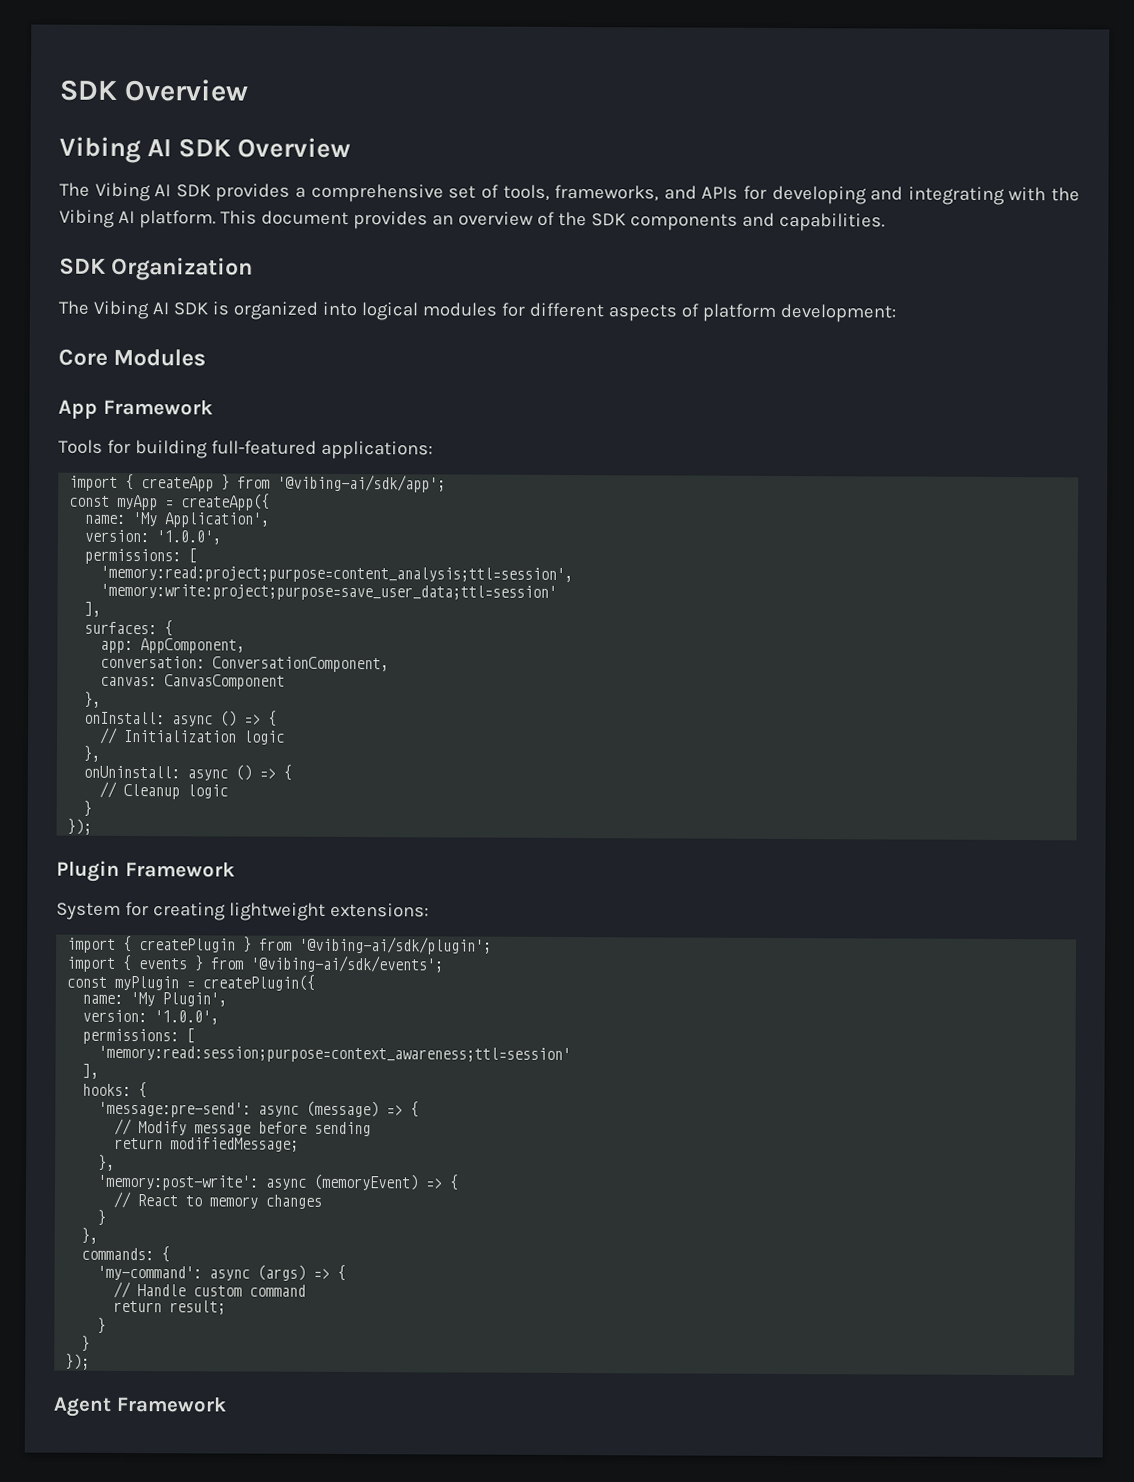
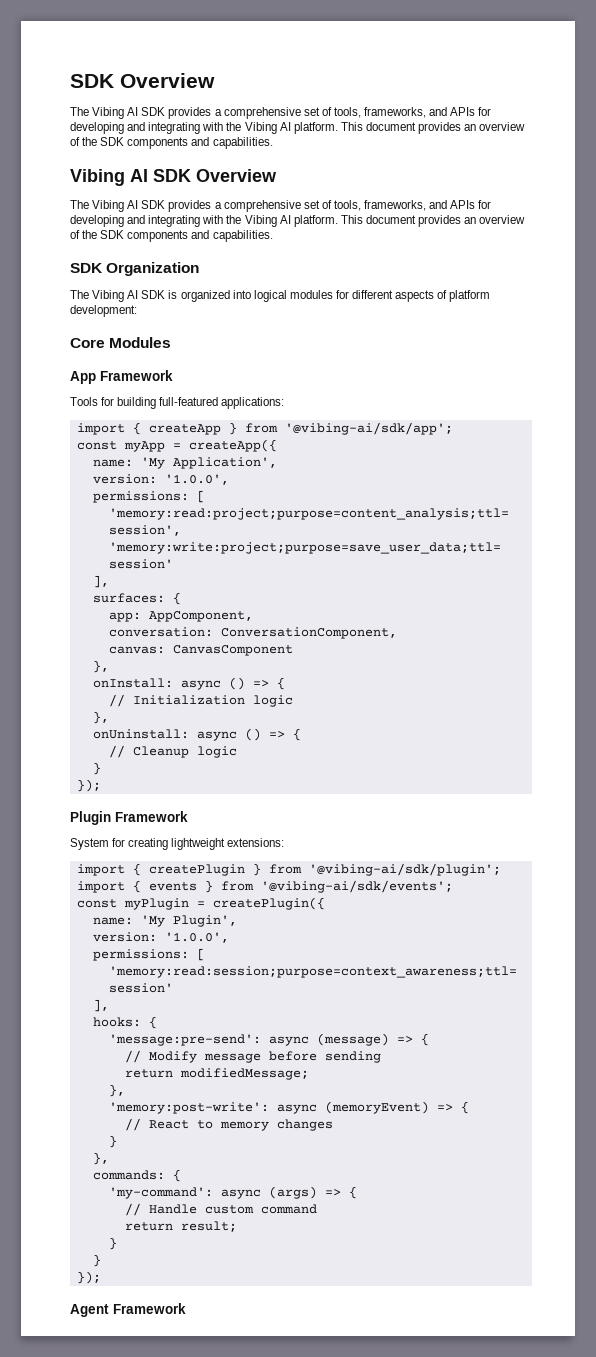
[59,78,248,102] SDK Overview -> [70,73,215,88] [70,107,492,119] [70,122,526,134] [70,137,273,149] SDK Overview // The Vibing AI SDK provides a comprehensive set of tools, frameworks, and APIs for developing and integrating with the Vibing AI platform. This document provides an overview of the SDK components and capabilities.

